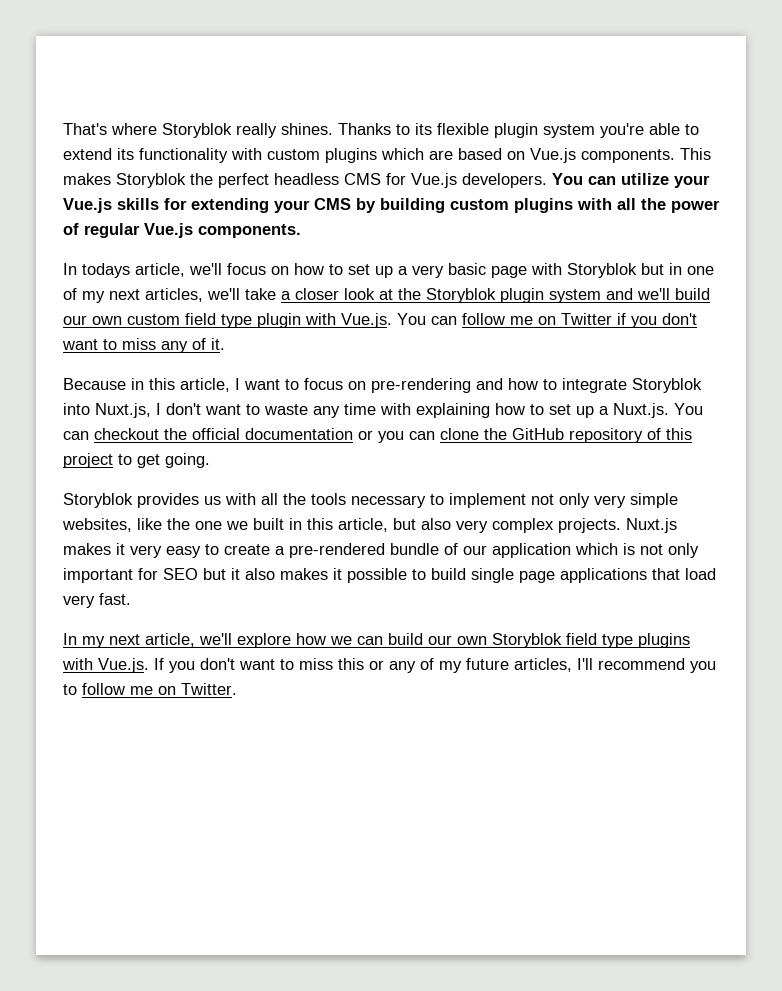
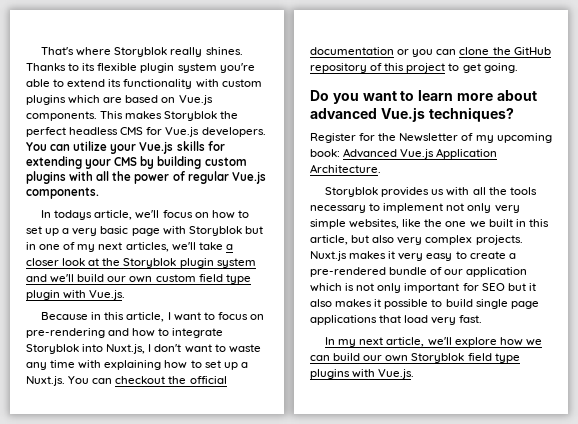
[397,313,697,328] [62,338,225,353] You can follow me on Twitter if you don't want to miss any of it. -> (126, 295) none
(210, 460) none -> [310,90,537,104] [310,107,514,122] [310,133,552,143] [310,148,498,159] [310,164,381,173] // Do you want to learn more about advanced Vue.js techniques? // Register for the Newsletter of my upcoming book: Advanced Vue.js Application Architecture.
[154,658,716,673] [63,683,237,695] If you don't want to miss this or any of my future articles, I'll recommend you to follow me on Twitter. -> (415, 374) none

